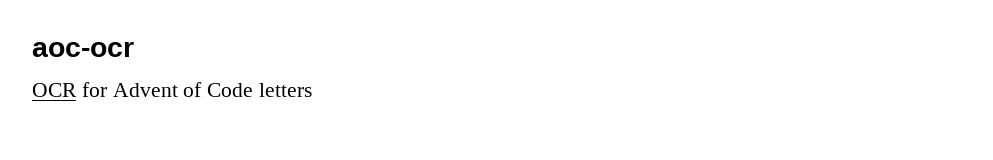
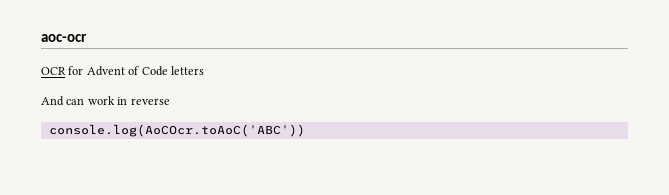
(313, 90) none -> [41,96,170,106] [48,124,305,137] // And can work in reverse // console.log(AoCOcr.toAoC('ABC'))

